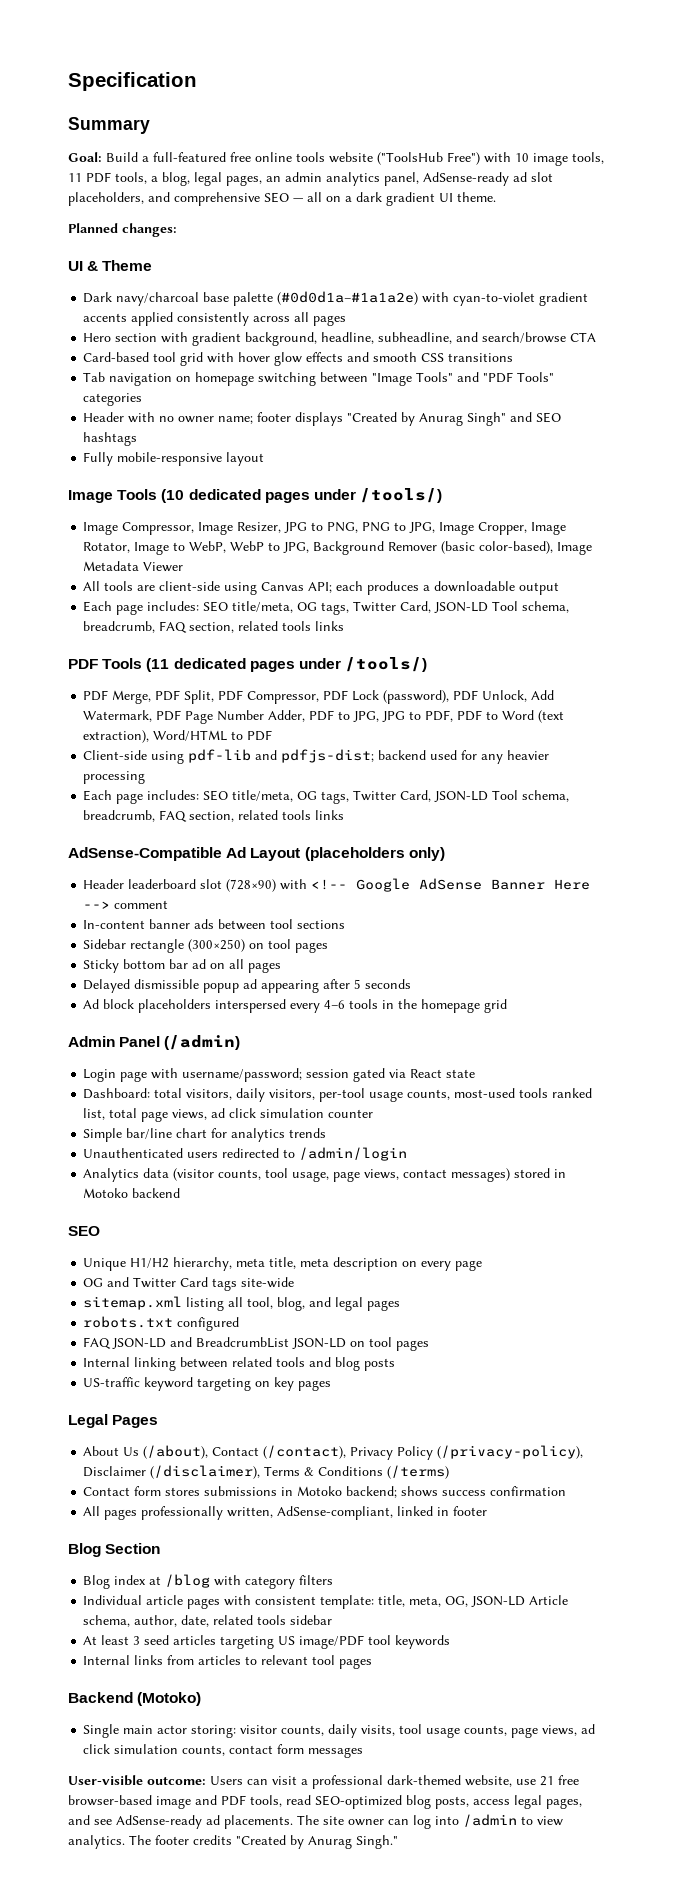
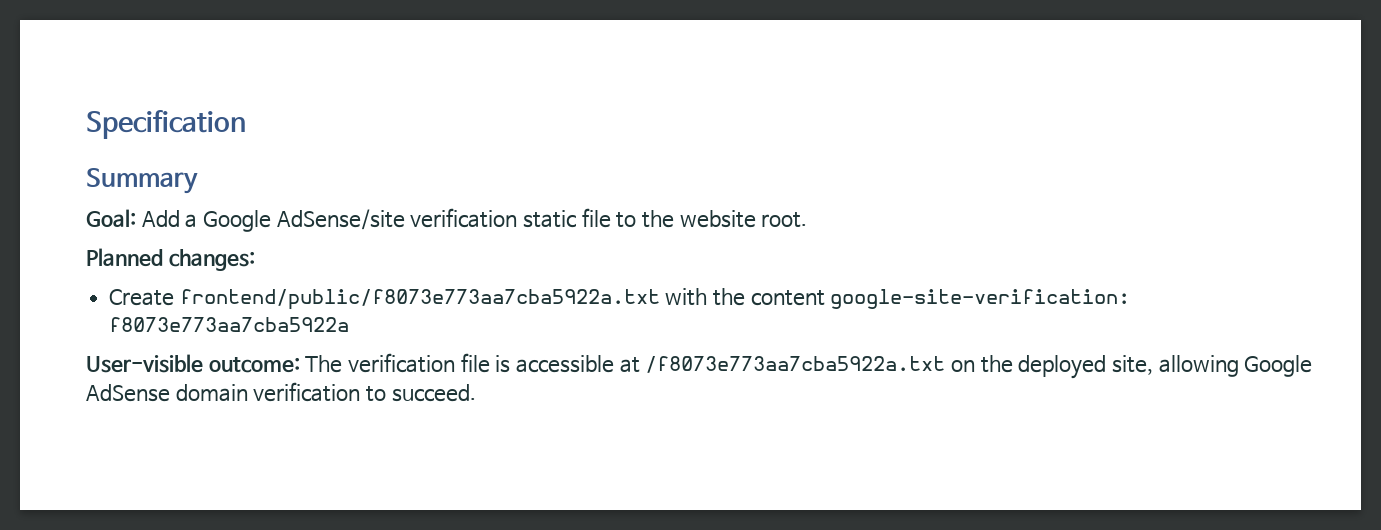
[106,152,604,166] [68,172,553,186] [68,192,496,206] [68,223,177,237] [68,260,153,271] [83,291,589,306] [83,312,347,326] [83,332,597,346] [83,352,514,366] [83,372,555,386] [83,393,143,406] [83,412,562,426] [83,432,138,446] [83,452,265,466] [68,488,443,503] [83,522,567,535] [83,541,593,555] [83,561,184,572] [83,581,560,595] [83,601,570,615] [83,621,345,633] [68,657,428,672] [83,690,555,704] [83,710,565,724] [83,730,273,743] [83,749,550,764] [83,771,146,784] [83,790,570,804] [83,810,345,822] [68,847,445,861] [83,878,591,892] [83,900,169,909] [83,919,346,930] [83,939,329,953] [83,959,282,973] [83,979,412,993] [83,999,508,1013] [68,1035,241,1050] [83,1068,476,1082] [83,1088,593,1102] [83,1108,374,1122] [83,1128,327,1142] [83,1147,408,1161] [83,1168,567,1182] [83,1188,181,1198] [68,1226,100,1236] [83,1257,483,1271] [83,1277,295,1291] [83,1296,401,1311] [83,1316,240,1331] [83,1337,430,1351] [83,1357,396,1371] [83,1377,332,1391] [68,1414,159,1428] [83,1445,584,1460] [83,1465,450,1479] [83,1486,567,1498] [83,1506,488,1520] [68,1543,161,1557] [83,1574,334,1589] [83,1595,569,1609] [83,1615,333,1627] [83,1635,451,1649] [83,1655,373,1669] [68,1692,202,1706] [83,1724,596,1738] [83,1744,364,1758] [68,1775,579,1789] [68,1795,582,1809] [68,1814,563,1829] [68,1835,398,1849] Build a full-featured free online tools website ("ToolsHub Free") with 10 image tools, 11 PDF tools, a blog, legal pages, an admin analytics panel, AdSense-ready ad slot placeholders, and comprehensive SEO — all on a dark gradient UI theme. // Planned changes: // UI & Theme // Dark navy/charcoal base palette (#0d0d1a–#1a1a2e) with cyan-to-violet gradient accents applied consistently across all pages // Hero section with gradient background, headline, subheadline, and search/browse CTA // Card-based tool grid with hover glow effects and smooth CSS transitions // Tab navigation on homepage switching between "Image Tools" and "PDF Tools" categories // Header with no owner name; footer displays "Created by Anurag Singh" and SEO hashtags // Fully mobile-responsive layout // Image Tools (10 dedicated pages under /tools/) // Image Compressor, Image Resizer, JPG to PNG, PNG to JPG, Image Cropper, Image Rotator, Image to WebP, WebP to JPG, Background Remover (basic color-based), Image Metadata Viewer // All tools are client-side using Canvas API; each produces a downloadable output // Each page includes: SEO title/meta, OG tags, Twitter Card, JSON-LD Tool schema, breadcrumb, FAQ section, related tools links // PDF Tools (11 dedicated pages under /tools/) // PDF Merge, PDF Split, PDF Compressor, PDF Lock (password), PDF Unlock, Add Watermark, PDF Page Number Adder, PDF to JPG, JPG to PDF, PDF to Word (text extraction), Word/HTML to PDF // Client-side using pdf-lib and pdfjs-dist; backend used for any heavier processing // Each page includes: SEO title/meta, OG tags, Twitter Card, JSON-LD Tool schema, breadcrumb, FAQ section, related tools links // AdSense-Compatible Ad Layout (placeholders only) // Header leaderboard slot (728×90) with <!-- Google AdSense Banner Here --> comment // In-content banner ads between tool sections // Sidebar rectangle (300×250) on tool pages // Sticky bottom bar ad on all pages // Delayed dismissible popup ad appearing after 5 seconds // Ad block placeholders interspersed every 4–6 tools in the homepage grid // Admin Panel (/admin) // Login page with username/password; session gated via React state // Dashboard: total visitors, daily visitors, per-tool usage counts, most-used tools ranked list, total page views, ad click simulation counter // Simple bar/line chart for analytics trends // Unauthenticated users redirected to /admin/login // Analytics data (visitor counts, tool usage, page views, contact messages) stored in Motoko backend // SEO // Unique H1/H2 hierarchy, meta title, meta description on every page // OG and Twitter Card tags site-wide // sitemap.xml listing all tool, blog, and legal pages // robots.txt configured // FAQ JSON-LD and BreadcrumbList JSON-LD on tool pages // Internal linking between related tools and blog posts // US-traffic keyword targeting on key pages // Legal Pages // About Us (/about), Contact (/contact), Privacy Policy (/privacy-policy), Disclaimer (/disclaimer), Terms & Conditions (/terms) // Contact form stores submissions in Motoko backend; shows success confirmation // All pages professionally written, AdSense-compliant, linked in footer // Blog Section // Blog index at /blog with category filters // Individual article pages with consistent template: title, meta, OG, JSON-LD Article schema, author, date, related tools sidebar // At least 3 seed articles targeting US image/PDF tool keywords // Internal links from articles to relevant tool pages // Backend (Motoko) // Single main actor storing: visitor counts, daily visits, tool usage counts, page views, ad click simulation counts, contact form messages // User-visible outcome: Users can visit a professional dark-themed website, use 21 free browser-based image and PDF tools, read SEO-optimized blog posts, access legal pages, and see AdSense-ready ad placements. The site owner can log into /admin to view analytics. The footer credits "Created by Anurag Singh." -> [141,208,808,232] [86,248,255,271] [109,288,1131,310] [109,317,350,332] [86,353,1313,379] [86,382,476,402] Add a Google AdSense/site verification static file to the website root. // Planned changes: // Create frontend/public/f8073e773aa7cba5922a.txt with the content google-site-verification: f8073e773aa7cba5922a // User-visible outcome: The verification file is accessible at /f8073e773aa7cba5922a.txt on the deployed site, allowing Google AdSense domain verification to succeed.

